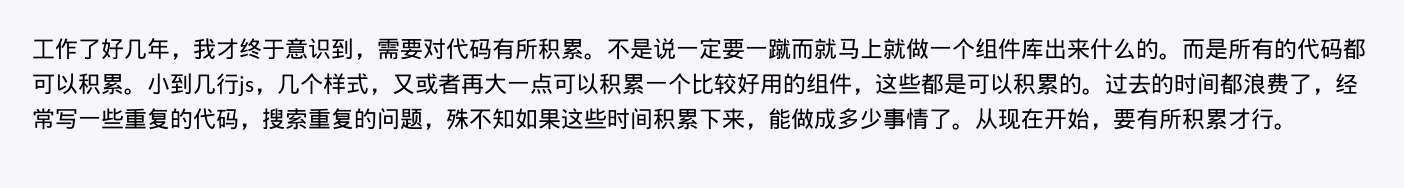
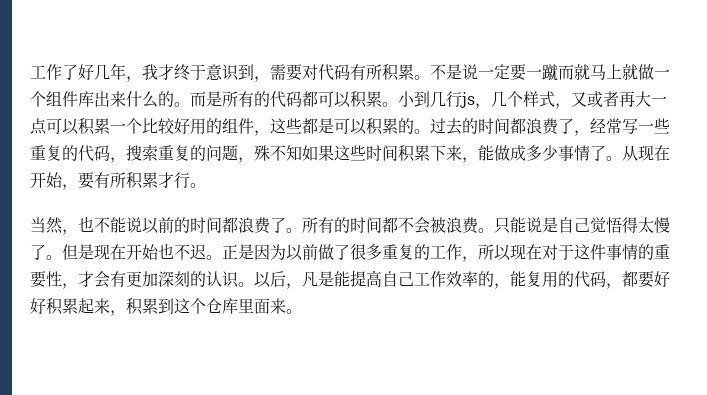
(1297, 126) none -> [30,216,670,235] [30,243,670,262] [30,270,670,289] [30,298,302,316] // 当然，也不能说以前的时间都浪费了。所有的时间都不会被浪费。只能说是自己觉悟得太慢了。但是现在开始也不迟。正是因为以前做了很多重复的工作，所以现在对于这件事情的重要性，才会有更加深刻的认识。以后，凡是能提高自己工作效率的，能复用的代码，都要好好积累起来，积累到这个仓库里面来。

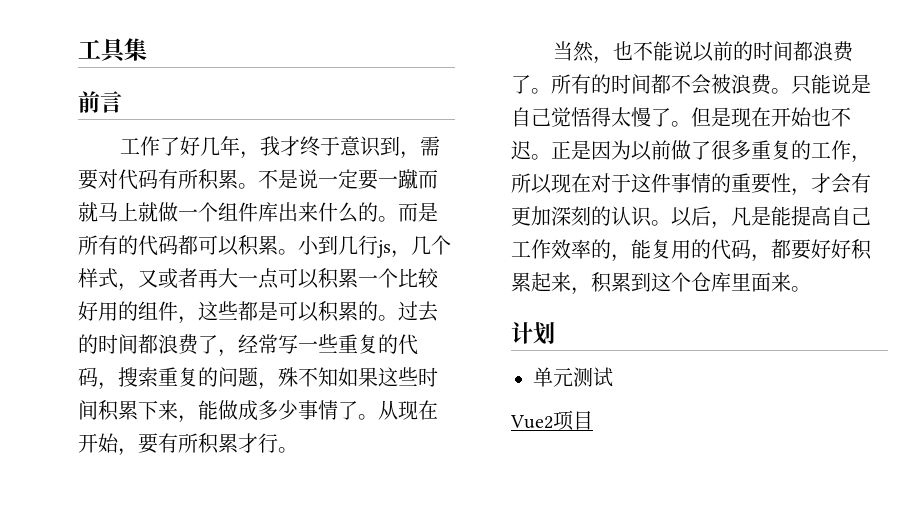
[30,65,46,79] 工 -> [78,38,147,63] [78,91,122,113] [119,138,140,154] 工具集 // 前言 // 工
(302, 311) none -> [511,322,555,345] [533,367,613,387] [510,410,593,431] // 计划 // 单元测试 // Vue2项目

